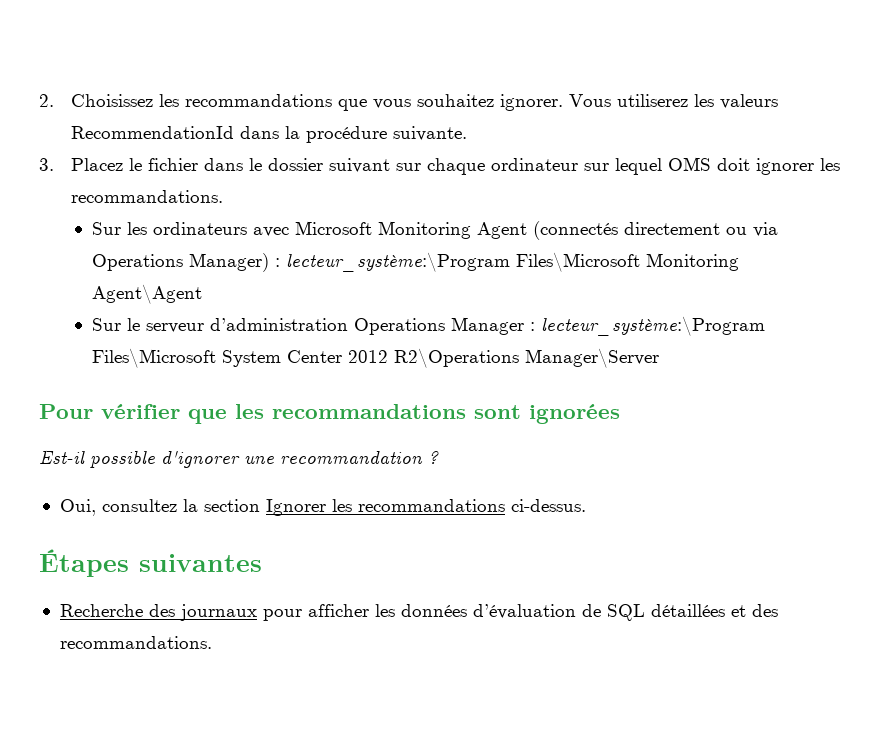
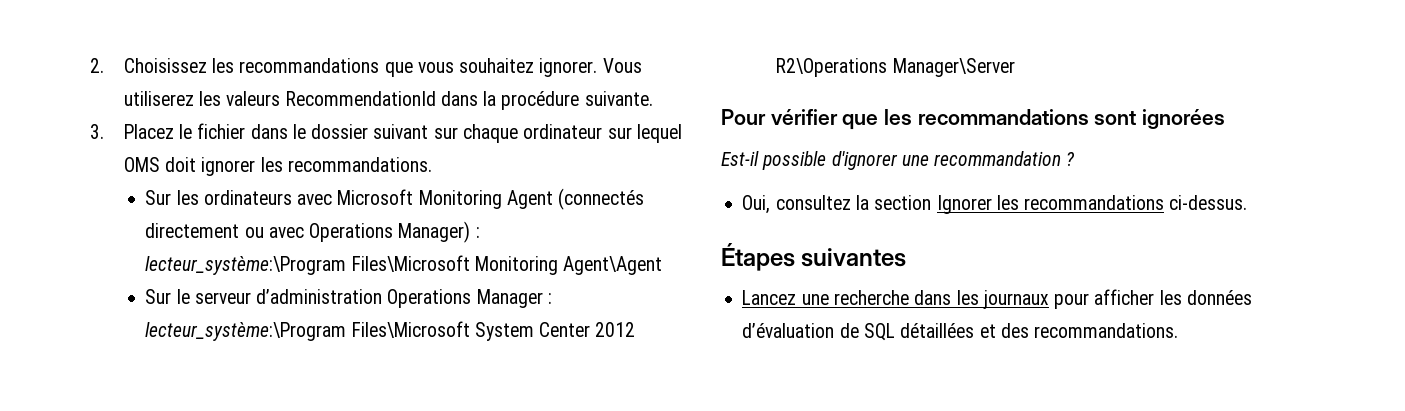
[753,222,779,237] via -> [268,227,304,238] avec
[59,604,175,617] Recherche des -> [742,290,979,305] Lancez une recherche dans les

